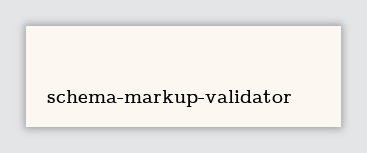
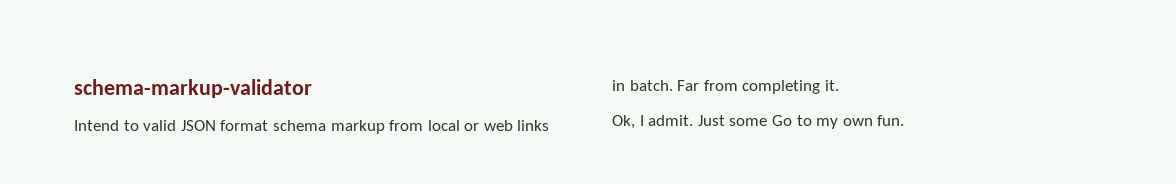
(292, 98) none -> [74,120,550,134] [612,80,839,94] [612,115,905,129] // Intend to valid JSON format schema markup from local or web links in batch. Far from completing it. // Ok, I admit. Just some Go to my own fun.

